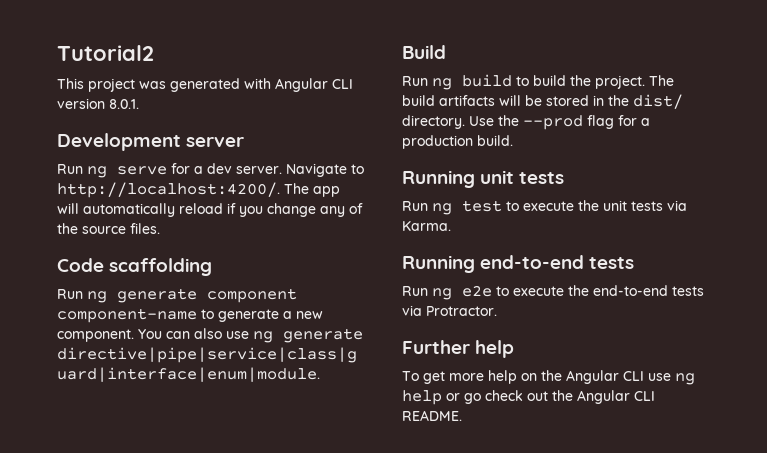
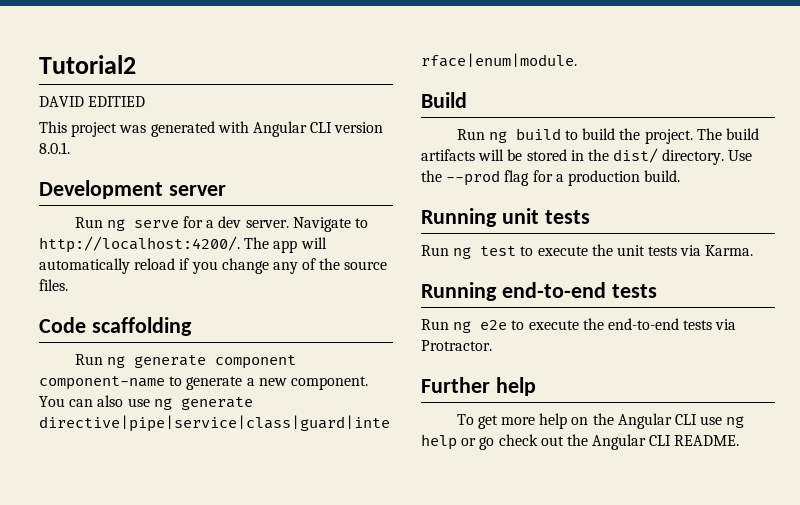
(154, 53) none -> [39,96,146,107] // DAVID EDITIED

